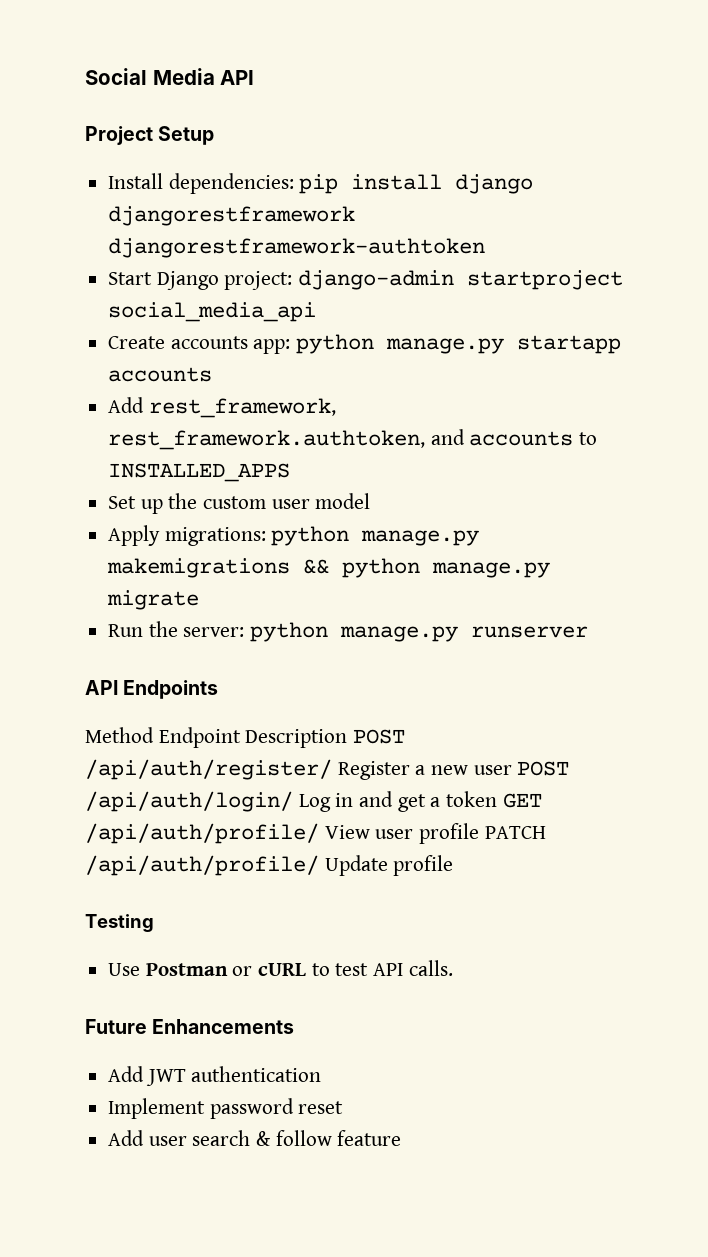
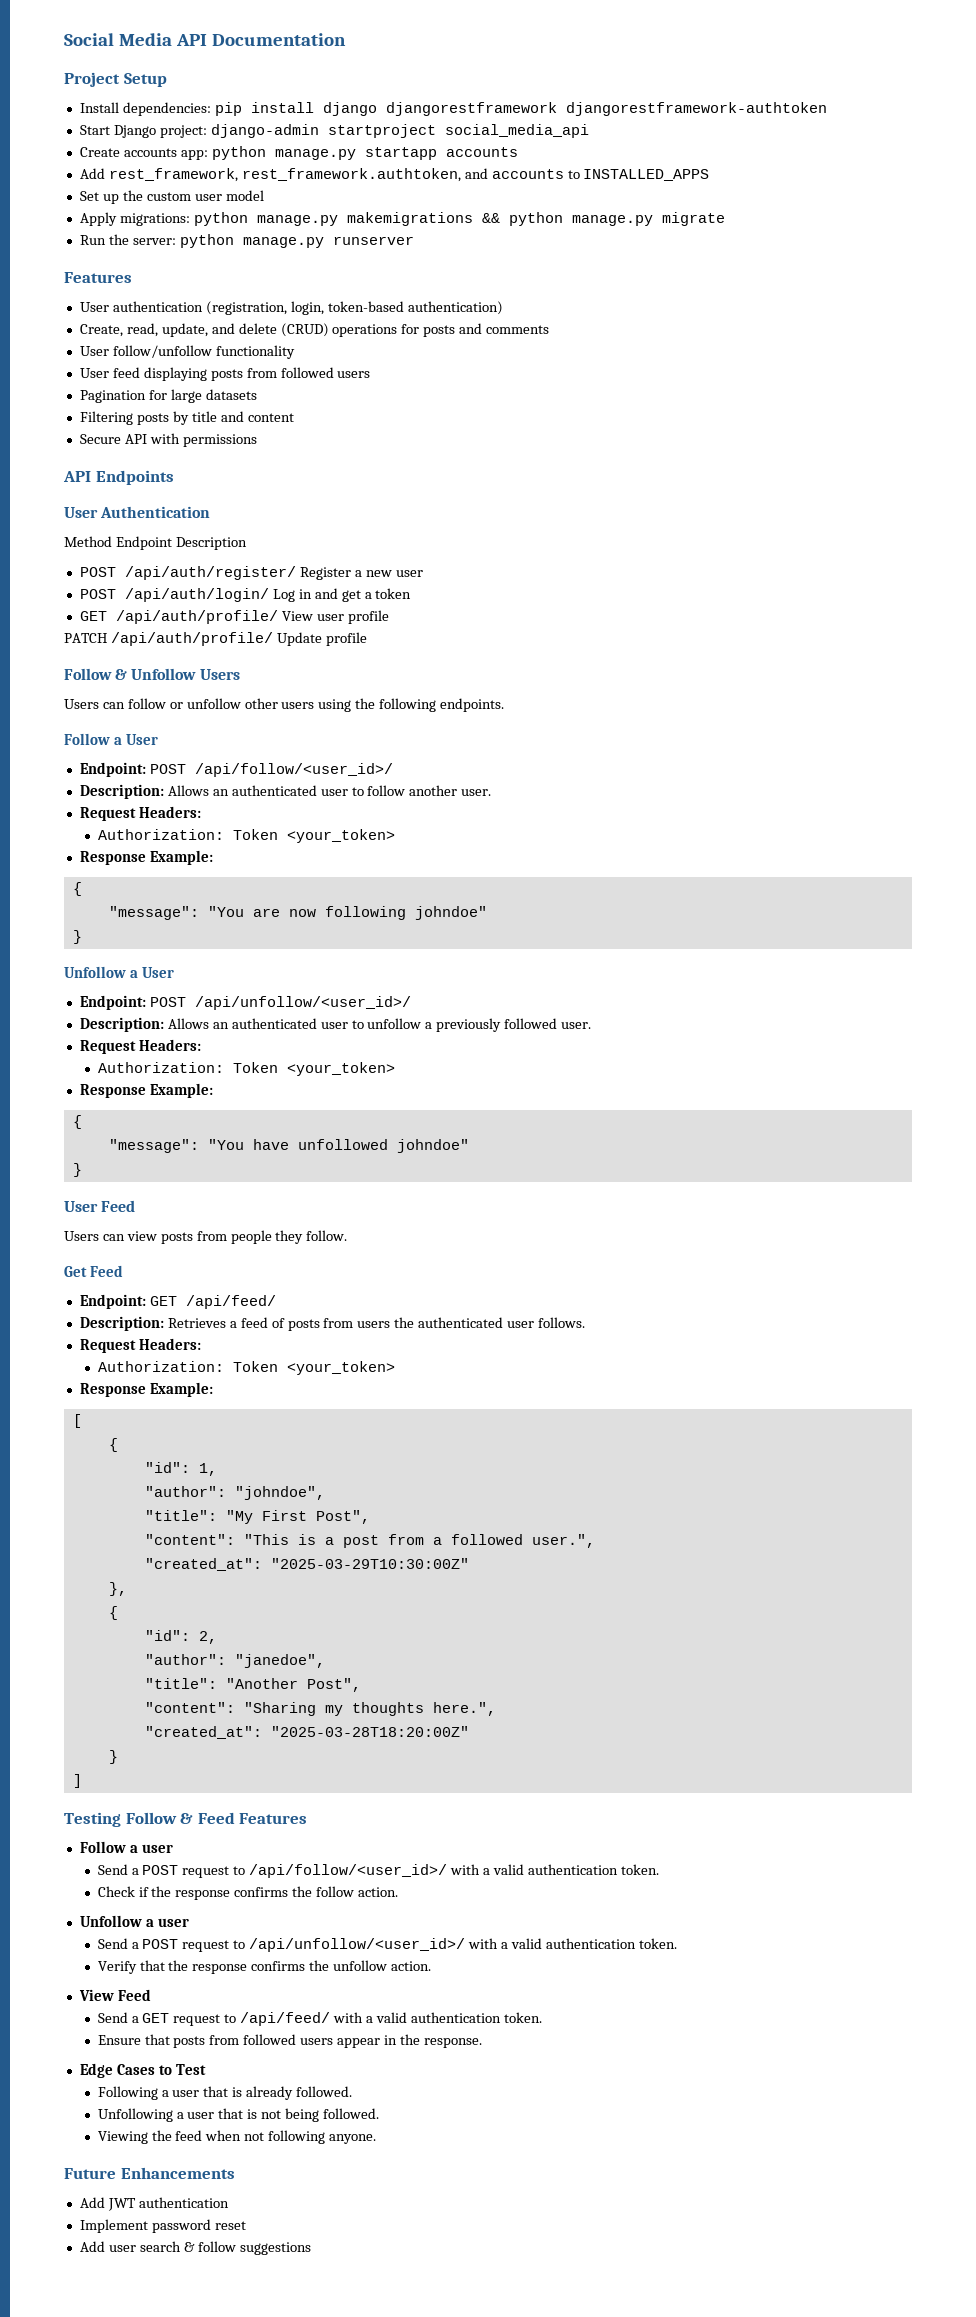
(255, 77) none -> [211,33,346,46] Documentation
(589, 632) none -> [64,272,132,283] [79,301,503,315] [79,323,550,337] [79,345,295,359] [79,367,371,381] [79,389,257,403] [79,411,294,425] [79,433,257,447] // Features // User authentication (registration, login, token-based authentication) // Create, read, update, and delete (CRUD) operations for posts and comments // User follow/unfollow functionality // User feed displaying posts from followed users // Pagination for large datasets // Filtering posts by title and content // Secure API with permissions
(219, 689) none -> [64,506,211,518] // User Authentication
(348, 738) none -> (247, 543) //
(512, 770) none -> (423, 573) //
(498, 799) none -> (412, 593) //
(480, 833) none -> (389, 617) //
[85,914,154,932] [108,960,453,976] Testing // Use Postman or cURL to test API calls. -> [64,668,240,680] [64,698,505,712] [64,733,158,745] [79,762,393,777] [79,784,492,799] [79,806,201,821] [97,829,395,843] [79,850,213,865] [72,882,82,896] [108,906,487,920] [72,930,82,944] [64,966,174,978] [79,995,411,1010] [79,1017,592,1032] [79,1039,201,1054] [97,1062,395,1076] [79,1083,213,1098] [72,1115,82,1129] [108,1139,469,1153] [72,1163,82,1177] [64,1200,136,1212] [64,1230,348,1244] [64,1265,123,1277] [79,1294,276,1309] [79,1316,586,1331] [79,1338,201,1353] [97,1361,395,1375] [79,1382,213,1397] [72,1414,82,1428] [108,1438,118,1452] [144,1462,217,1476] [144,1486,325,1500] [144,1510,370,1524] [144,1534,595,1548] [144,1558,469,1571] [108,1582,127,1596] [108,1606,118,1620] [144,1630,217,1644] [144,1654,325,1668] [144,1678,361,1692] [144,1702,496,1716] [144,1726,469,1739] [108,1750,118,1764] [72,1774,82,1788] [64,1812,308,1827] [79,1841,173,1853] [97,1864,659,1878] [97,1886,399,1900] [79,1915,189,1927] [97,1938,677,1952] [97,1960,432,1974] [78,1989,151,2001] [97,2012,542,2026] [97,2034,482,2048] [79,2063,206,2078] [97,2086,353,2100] [97,2108,380,2122] [97,2130,377,2144] Follow & Unfollow Users // Users can follow or unfollow other users using the following endpoints. // Follow a User // Endpoint: POST /api/follow/<user_id>/ // Description: Allows an authenticated user to follow another user. // Request Headers: // Authorization: Token <your_token> // Response Example: // { // "message": "You are now following johndoe" // } // Unfollow a User // Endpoint: POST /api/unfollow/<user_id>/ // Description: Allows an authenticated user to unfollow a previously followed user. // Request Headers: // Authorization: Token <your_token> // Response Example: // { // "message": "You have unfollowed johndoe" // } // User Feed // Users can view posts from people they follow. // Get Feed // Endpoint: GET /api/feed/ // Description: Retrieves a feed of posts from users the authenticated user follows. // Request Headers: // Authorization: Token <your_token> // Response Example: // [ // { // "id": 1, // "author": "johndoe", // "title": "My First Post", // "content": "This is a post from a followed user.", // "created_at": "2025-03-29T10:30:00Z" // }, // { // "id": 2, // "author": "janedoe", // "title": "Another Post", // "content": "Sharing my thoughts here.", // "created_at": "2025-03-28T18:20:00Z" // } // ] // Testing Follow & Feed Features // Follow a user // Send a POST request to /api/follow/<user_id>/ with a valid authentication token. // Check if the response confirms the follow action. // Unfollow a user // Send a POST request to /api/unfollow/<user_id>/ with a valid authentication token. // Verify that the response confirms the unfollow action. // View Feed // Send a GET request to /api/feed/ with a valid authentication token. // Ensure that posts from followed users appear in the response. // Edge Cases to Test // Following a user that is already followed. // Unfollowing a user that is not being followed. // Viewing the feed when not following anyone.
[337,1130,402,1146] feature -> [239,2242,311,2255] suggestions

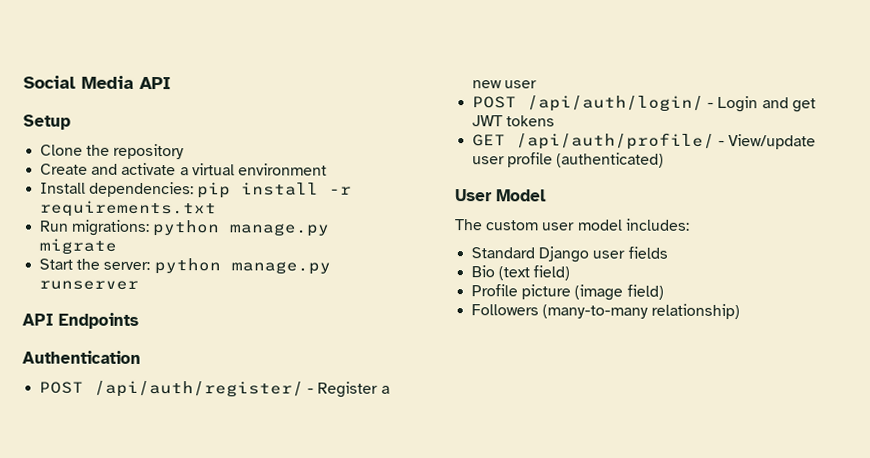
[211,33,346,46] [64,72,120,87] Documentation // Project -> (171, 83) //
[79,102,827,116] [79,124,589,138] [79,146,518,160] [79,168,710,182] [79,190,264,204] [79,212,500,226] Install dependencies: pip install django djangorestframework djangorestframework-authtoken // Start Django project: django-admin startproject social_media_api // Create accounts app: python manage.py startapp accounts // Add rest_framework, rest_framework.authtoken, and accounts to INSTALLED_APPS // Set up the custom user model // Apply migrations: python manage.py makemigrations && -> [40,143,185,160] [40,162,327,176] [40,181,353,199] [40,200,218,218] [39,219,151,237] Clone the repository // Create and activate a virtual environment // Install dependencies: pip install -r requirements.txt // Run migrations:
[79,235,106,245] Run -> [39,258,74,270] Start
[64,272,132,283] [79,301,503,315] [79,323,550,337] [79,345,295,359] [79,367,371,381] [79,389,257,403] [79,411,294,425] [79,433,257,447] // Features // User authentication (registration, login, token-based authentication) // Create, read, update, and delete (CRUD) operations for posts and comments // User follow/unfollow functionality // User feed displaying posts from followed users // Pagination for large datasets // Filtering posts by title and content // Secure API with permissions -> (140, 285) none
[64,507,98,518] User -> (139, 320) none
[64,536,247,550] // Method Endpoint Description -> (141, 357) none
(296, 573) none -> [307,388,315,394] -
[272,588,412,602] Log in and get a token -> [707,95,816,113] [472,115,556,127] - Login and get JWT tokens
[281,611,313,621] View -> [718,134,817,150] - View/update
[64,632,367,646] [64,668,240,680] [64,698,505,712] [64,733,158,745] [79,762,393,777] [79,784,492,799] [79,806,201,821] [97,829,395,843] [79,850,213,865] [72,882,82,896] [108,906,487,920] [72,930,82,944] [64,966,174,978] [79,995,411,1010] [79,1017,592,1032] [79,1039,201,1054] [97,1062,395,1076] [79,1083,213,1098] [72,1115,82,1129] [108,1139,469,1153] [72,1163,82,1177] [64,1200,136,1212] [64,1230,348,1244] [64,1265,123,1277] [79,1294,276,1309] [79,1316,586,1331] [79,1338,201,1353] [97,1361,395,1375] [79,1382,213,1397] [72,1414,82,1428] [108,1438,118,1452] [144,1462,217,1476] [144,1486,325,1500] [144,1510,370,1524] [144,1534,595,1548] [144,1558,469,1571] [108,1582,127,1596] [108,1606,118,1620] [144,1630,217,1644] [144,1654,325,1668] [144,1678,361,1692] [144,1702,496,1716] [144,1726,469,1739] [108,1750,118,1764] [72,1774,82,1788] [64,1812,308,1827] [79,1841,173,1853] [97,1864,659,1878] [97,1886,399,1900] [79,1915,189,1927] [97,1938,677,1952] [97,1960,432,1974] [78,1989,151,2001] [97,2012,542,2026] [97,2034,482,2048] [79,2063,206,2078] [97,2086,353,2100] [97,2108,380,2122] [97,2130,377,2144] [64,2167,235,2179] [79,2197,229,2211] [79,2219,246,2233] [79,2241,311,2255] // PATCH /api/auth/profile/ Update profile // Follow & Unfollow Users // Users can follow or unfollow other users using the following endpoints. // Follow a User // Endpoint: POST /api/follow/<user_id>/ // Description: Allows an authenticated user to follow another user. // Request Headers: // Authorization: Token <your_token> // Response Example: // { // "message": "You are now following johndoe" // } // Unfollow a User // Endpoint: POST /api/unfollow/<user_id>/ // Description: Allows an authenticated user to unfollow a previously followed user. // Request Headers: // Authorization: Token <your_token> // Response Example: // { // "message": "You have unfollowed johndoe" // } // User Feed // Users can view posts from people they follow. // Get Feed // Endpoint: GET /api/feed/ // Description: Retrieves a feed of posts from users the authenticated user follows. // Request Headers: // Authorization: Token <your_token> // Response Example: // [ // { // "id": 1, // "author": "johndoe", // "title": "My First Post", // "content": "This is a post from a followed user.", // "created_at": "2025-03-29T10:30:00Z" // }, // { // "id": 2, // "author": "janedoe", // "title": "Another Post", // "content": "Sharing my thoughts here.", // "created_at": "2025-03-28T18:20:00Z" // } // ] // Testing Follow & Feed Features // Follow a user // Send a POST request to /api/follow/<user_id>/ with a valid authentication token. // Check if the response confirms the follow action. // Unfollow a user // Send a POST request to /api/unfollow/<user_id>/ with a valid authentication token. // Verify that the response confirms the unfollow action. // View Feed // Send a GET request to /api/feed/ with a valid authentication token. // Ensure that posts from followed users appear in the response. // Edge Cases to Test // Following a user that is already followed. // Unfollowing a user that is not being followed. // Viewing the feed when not following anyone. // Future Enhancements // Add JWT authentication // Implement password reset // Add user search & follow suggestions -> [556,152,665,168] [455,189,547,202] [454,218,690,231] [471,246,668,263] [471,265,571,281] [471,284,664,301] [471,303,741,320] (authenticated) // User Model // The custom user model includes: // Standard Django user fields // Bio (text field) // Profile picture (image field) // Followers (many-to-many relationship)

